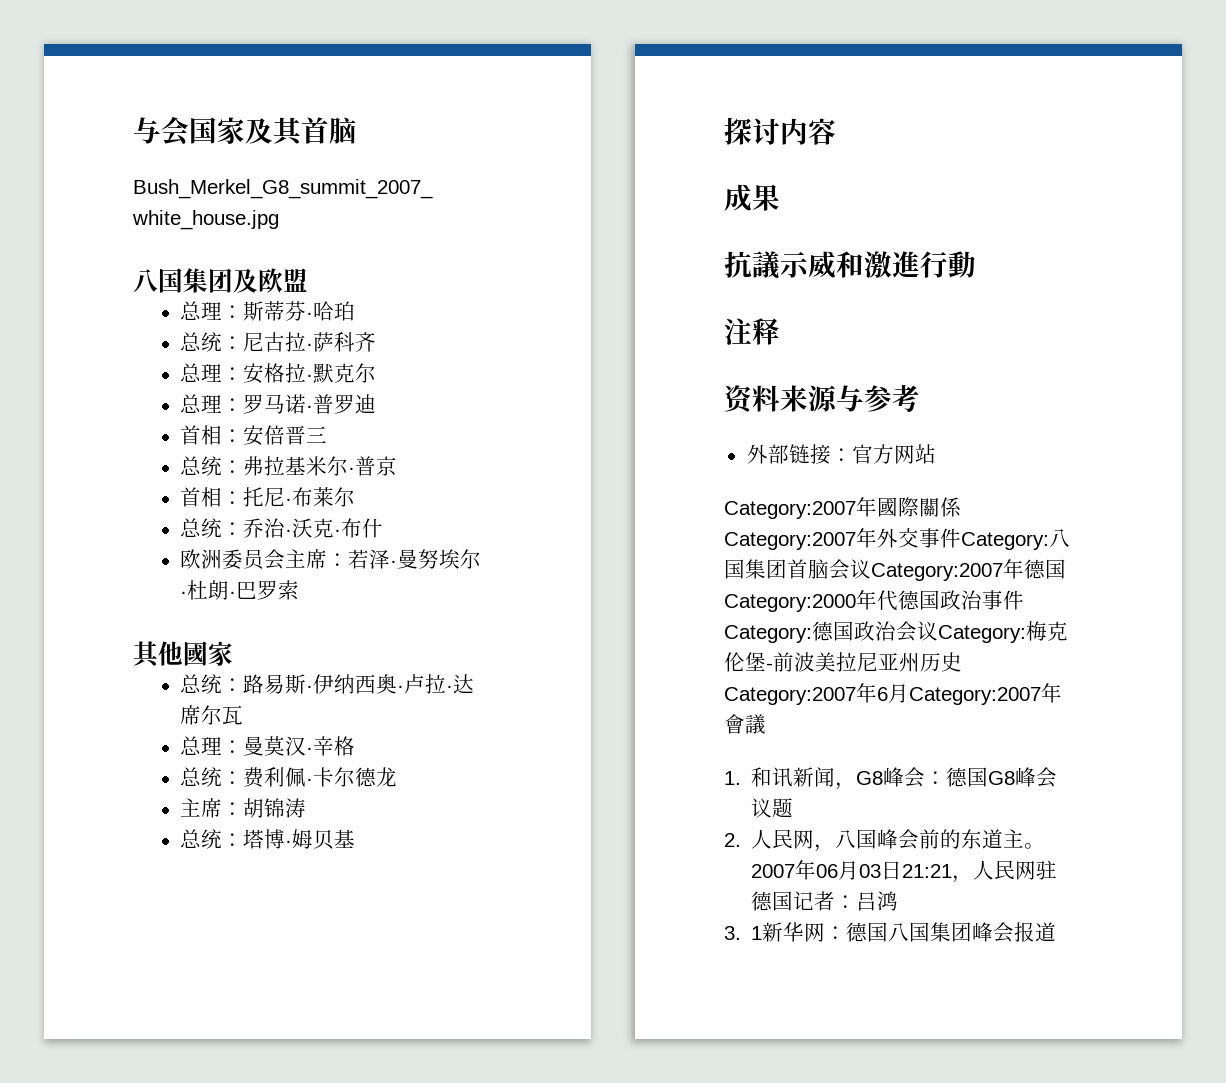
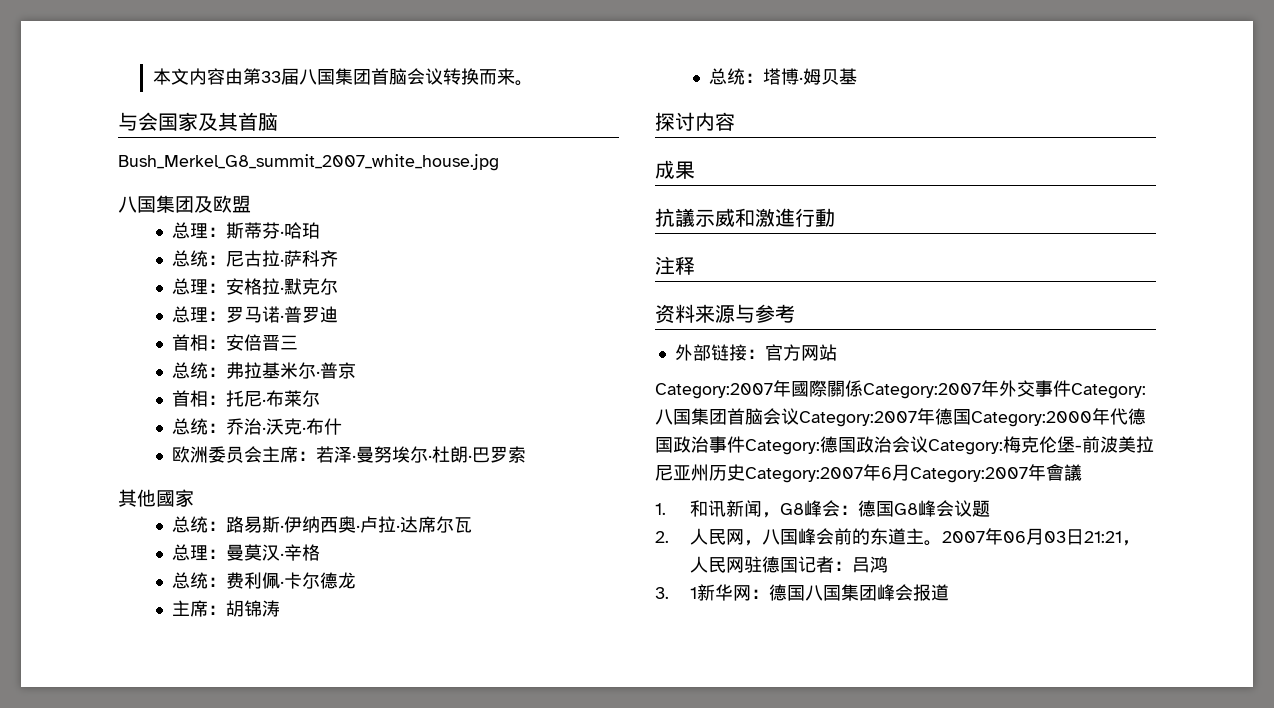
(133, 130) none -> [152,68,533,86] 本文内容由第33届八国集团首脑会议转换而来。 //

